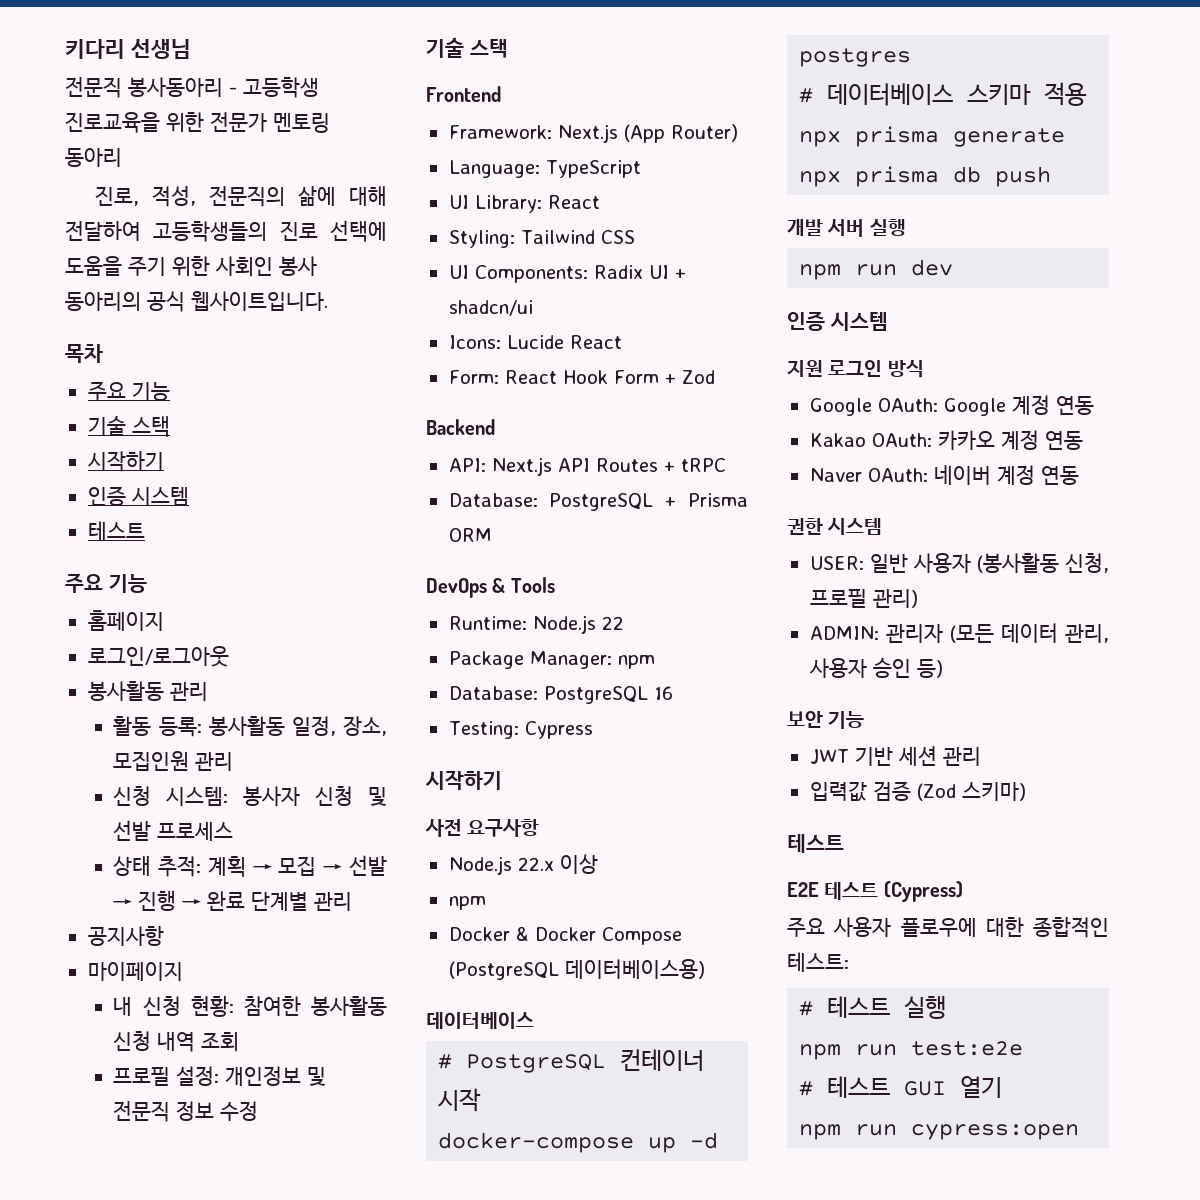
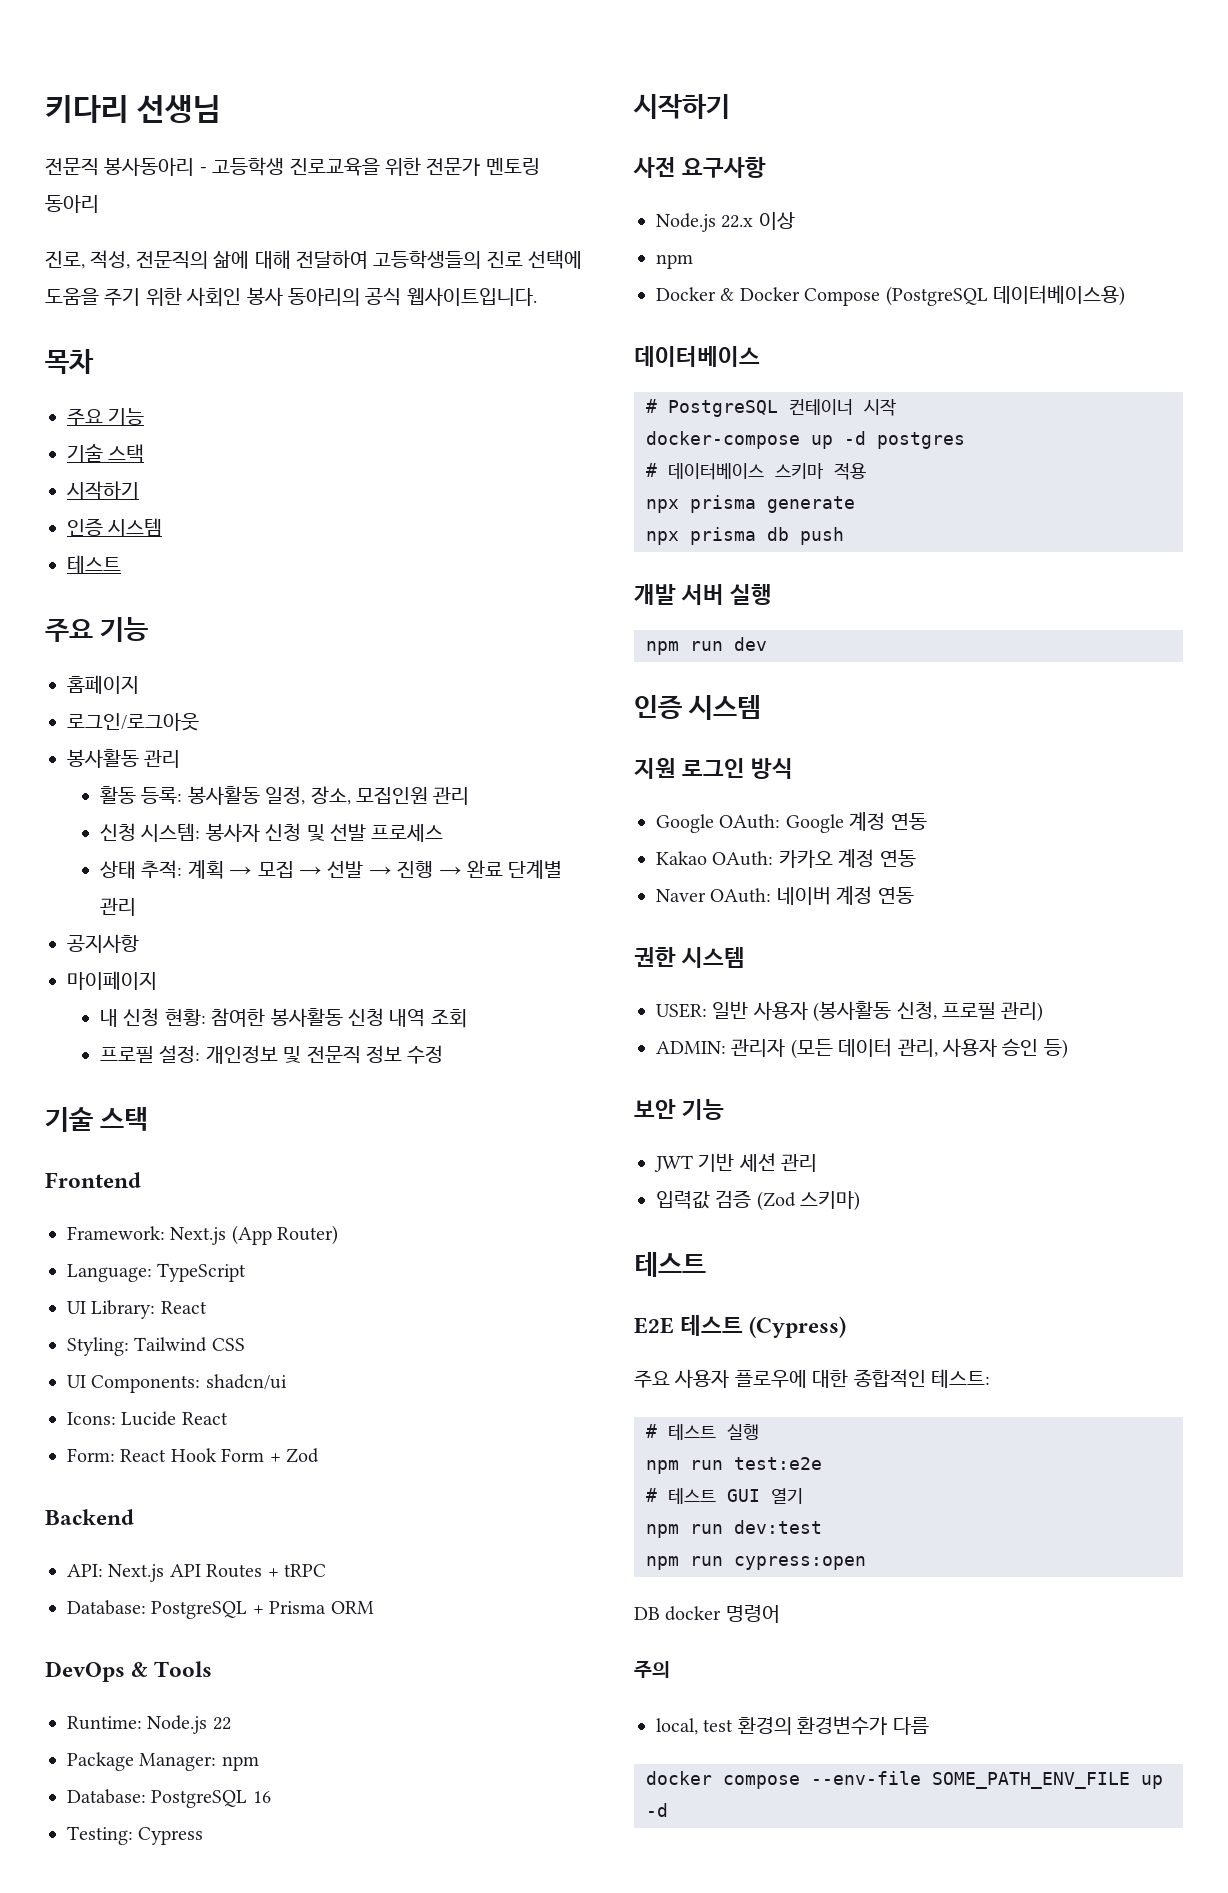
[593,265,686,279] Radix UI + -> (201, 1384) none
(1003, 1087) none -> [646,1520,822,1538] // npm run dev:test
(1080, 1132) none -> [634,1605,780,1623] [634,1660,670,1678] [656,1716,929,1735] [646,1771,1163,1789] [646,1803,668,1817] // DB docker 명령어 // 주의 // local, test 환경의 환경변수가 다름 // docker compose --env-file SOME_PATH_ENV_FILE up -d

